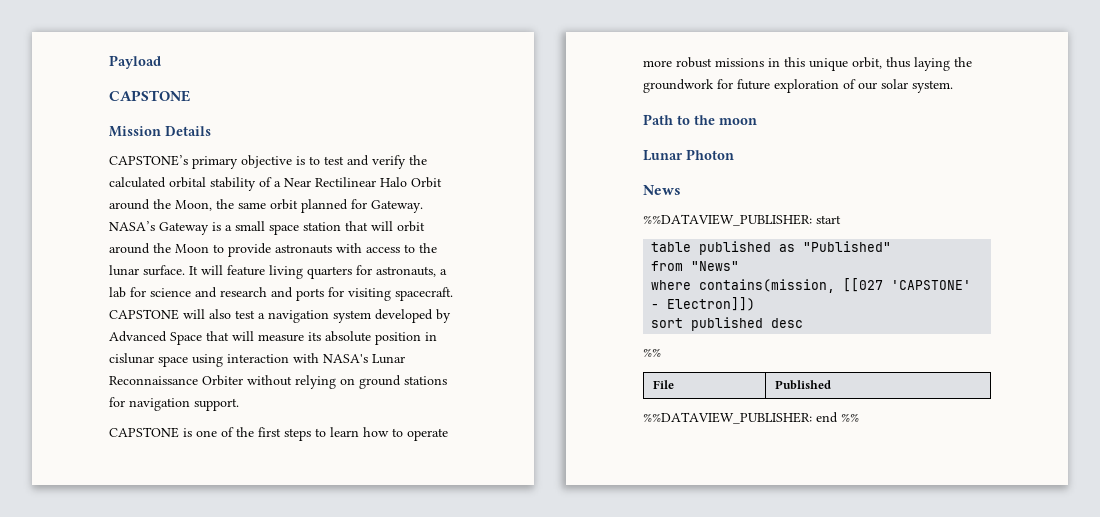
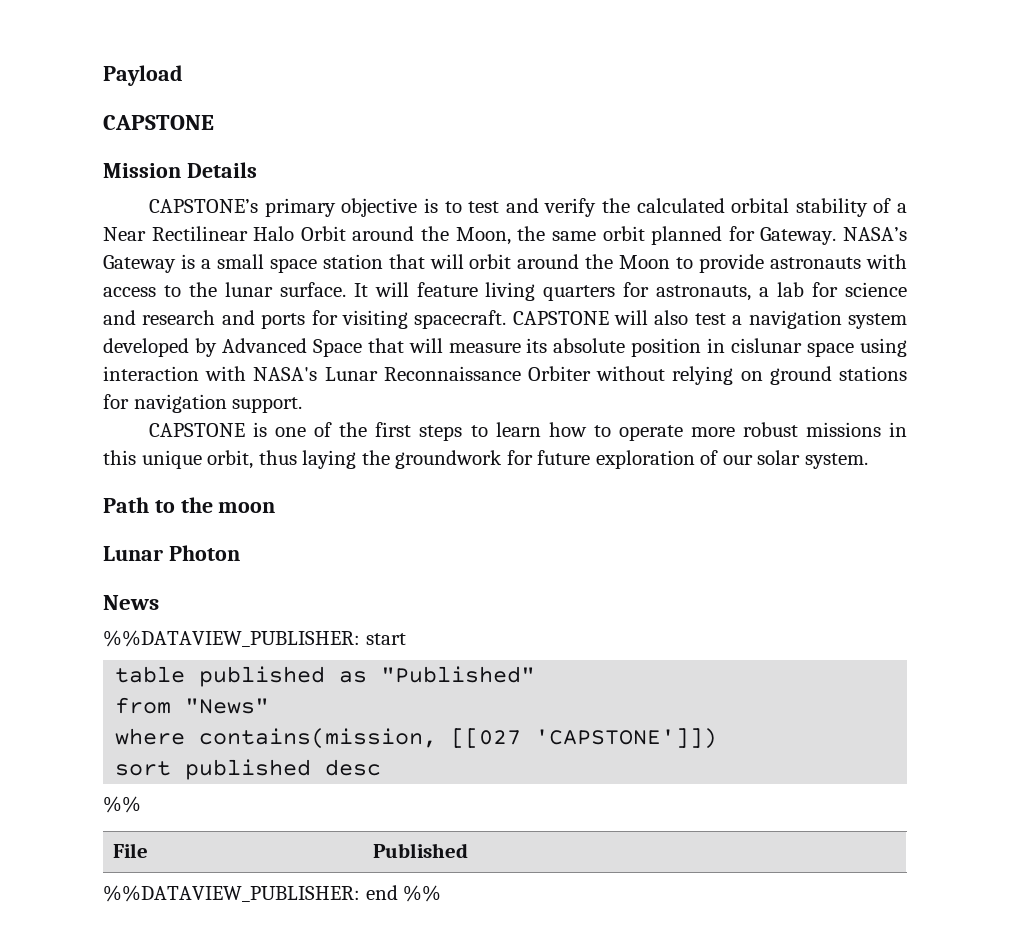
[891,280,972,290] [651,297,756,311] 'CAPSTONE' - Electron]]) -> [535,728,718,749] 'CAPSTONE']])

